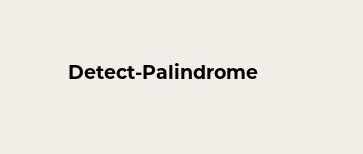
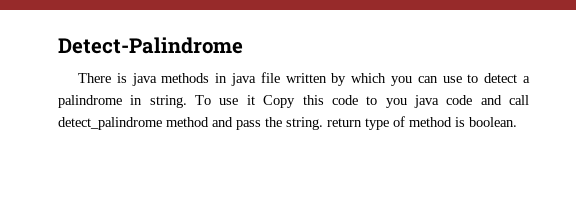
(258, 71) none -> [77,72,530,86] [58,95,529,108] [58,116,517,130] // There is java methods in java file written by which you can use to detect a palindrome in string. To use it Copy this code to you java code and call detect_palindrome method and pass the string. return type of method is boolean.

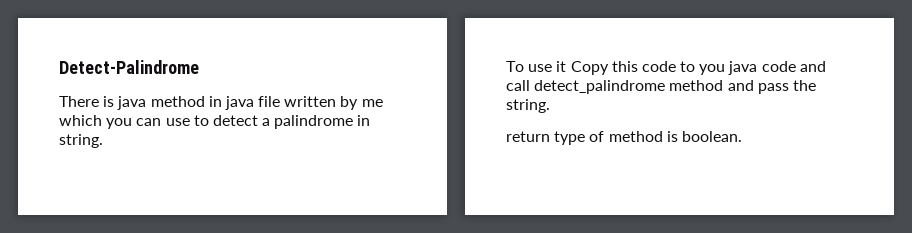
[161,73,210,83] methods -> [150,96,205,107] method
(347, 79) none -> [361,99,383,107] me
(187, 101) none -> (103, 141) //
(323, 123) none -> (550, 106) //

